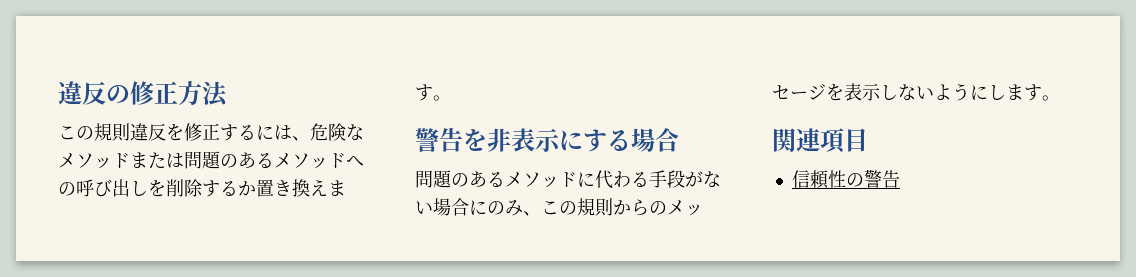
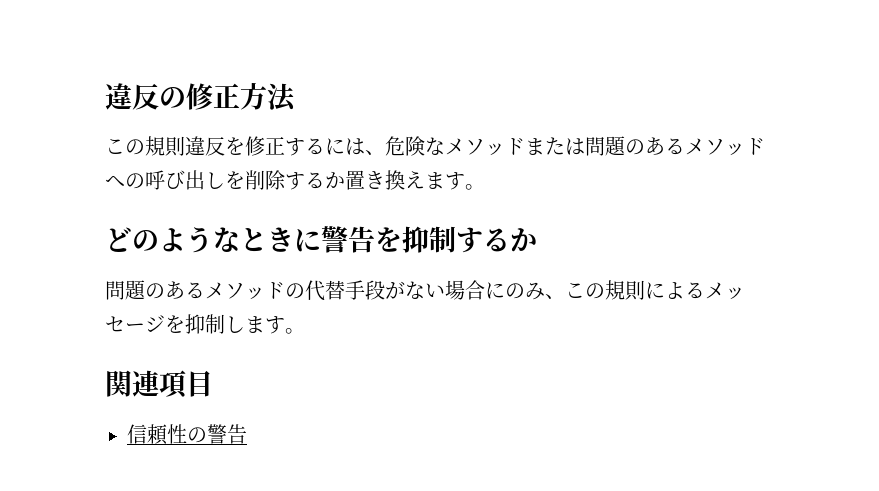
[415,128,679,152] [415,170,649,189] 警告を非表示にする場合 // 問題のあるメソッドに代わる -> [105,226,537,253] [105,280,345,301] どのようなときに警告を抑制するか // 問題のあるメソッドの代替
[613,199,667,216] からの -> [645,282,705,299] による
[844,83,988,101] 表示しないように -> [185,314,225,334] 抑制

